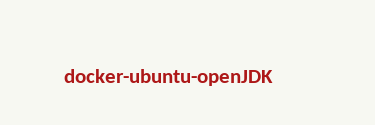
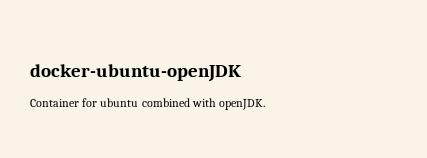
(273, 77) none -> [30,98,266,110] // Container for ubuntu combined with openJDK.

